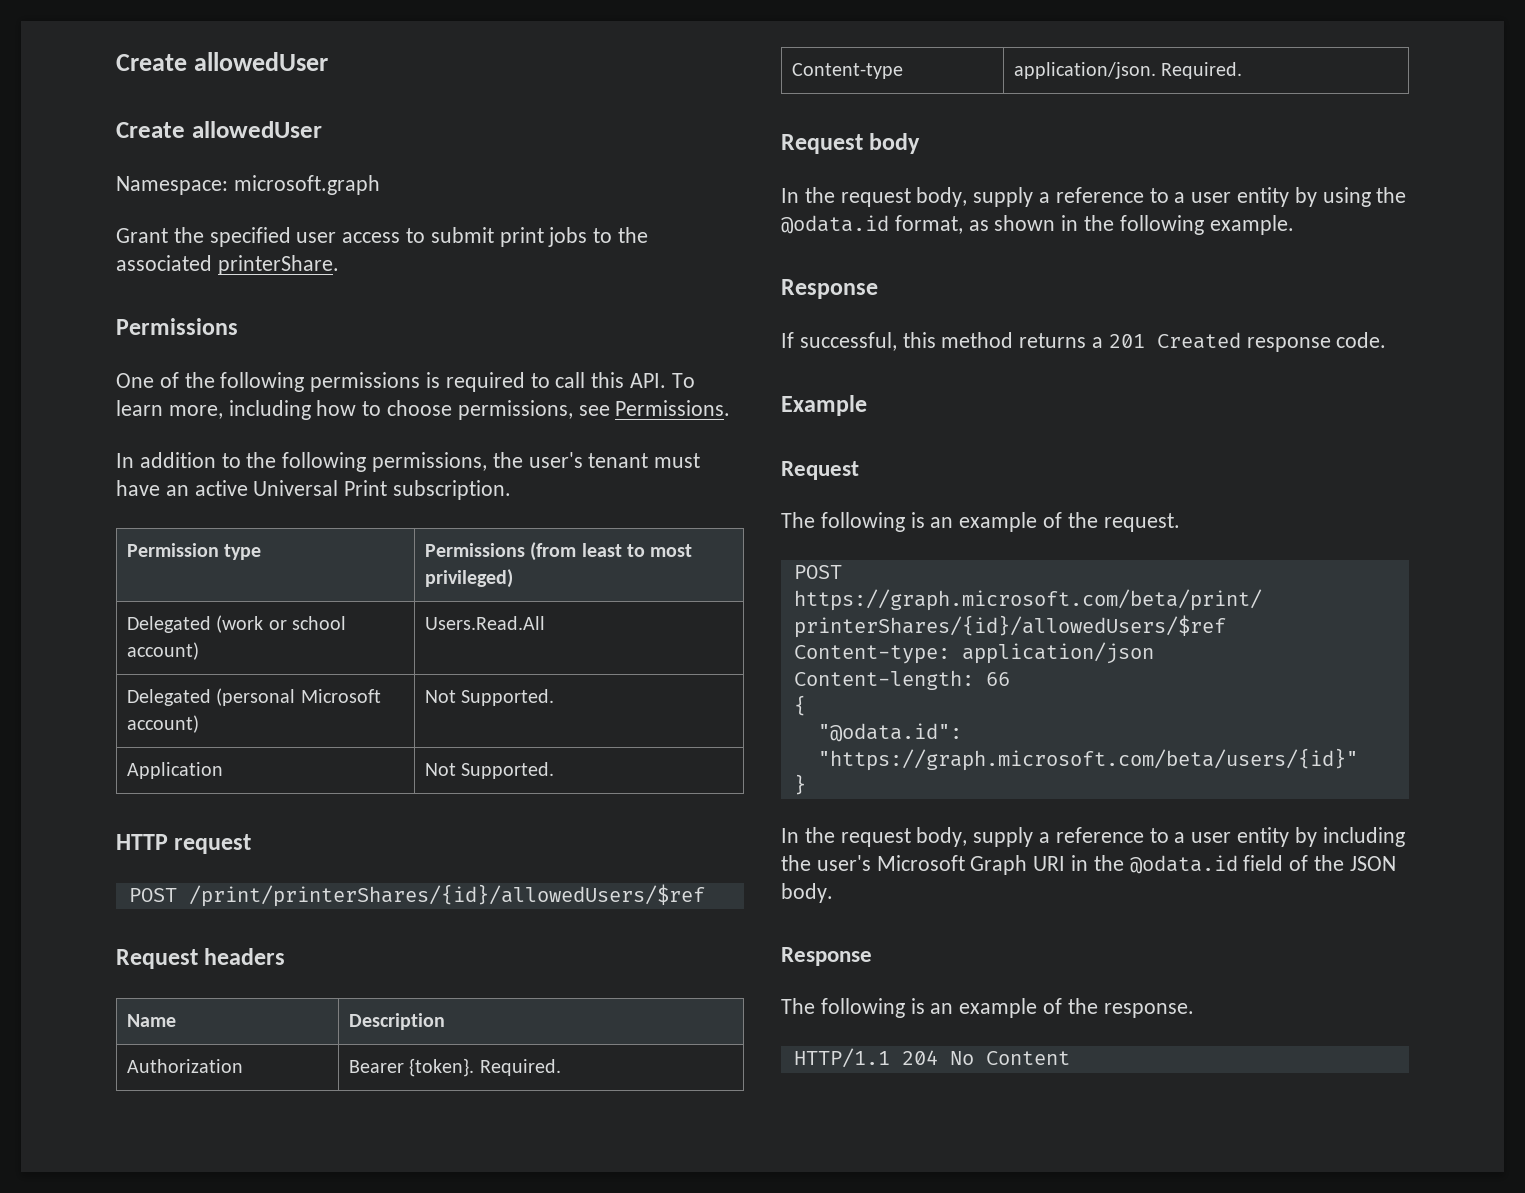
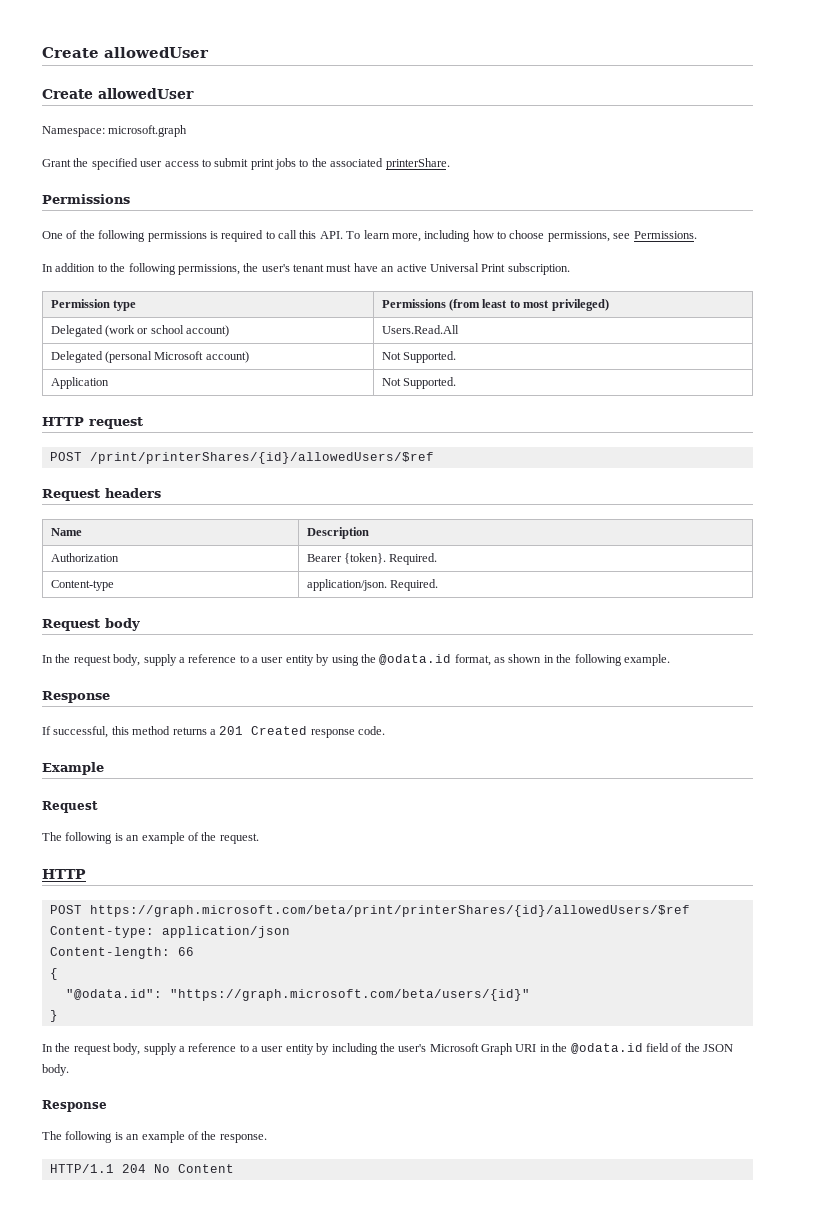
(1180, 522) none -> [42,869,86,879] // HTTP

